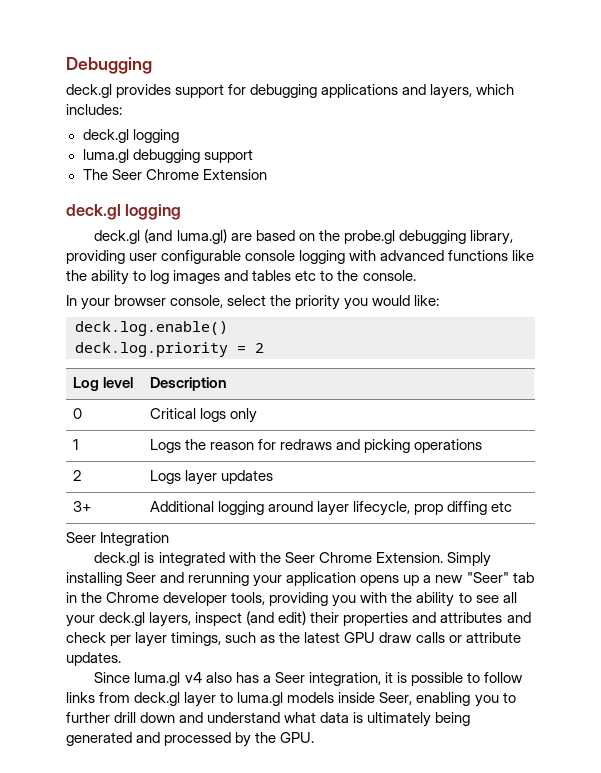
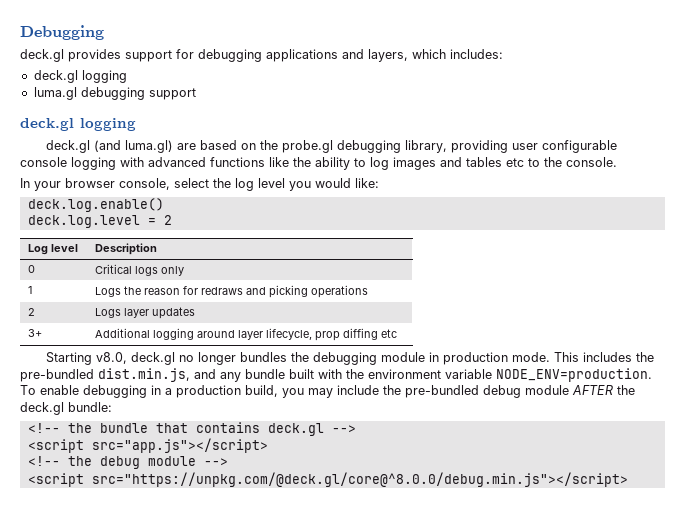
[82,169,267,180] // The Seer Chrome Extension -> (196, 94) none
[295,295,341,310] priority -> [235,178,285,191] log level
[75,342,228,357] deck.log.priority -> [27,215,140,228] deck.log.level
[66,532,170,546] [94,552,491,567] [66,572,534,587] [66,592,517,607] [66,611,531,627] [66,632,521,647] [66,652,121,666] [94,672,524,686] [66,692,516,707] [66,712,471,727] [66,732,315,747] Seer Integration // deck.gl is integrated with the Seer Chrome Extension. Simply installing Seer and rerunning your application opens up a new "Seer" tab in the Chrome developer tools, providing you with the ability to see all your deck.gl layers, inspect (and edit) their properties and attributes and check per layer timings, such as the latest GPU draw calls or attribute updates. // Since luma.gl v4 also has a Seer integration, it is possible to follow links from deck.gl layer to luma.gl models inside Seer, enabling you to further drill down and understand what data is ultimately being generated and processed by the GPU. -> [46,352,655,365] [20,368,652,382] [20,385,635,398] [20,402,112,415] [27,422,356,436] [27,438,268,453] [27,456,228,469] [27,472,628,487] Starting v8.0, deck.gl no longer bundles the debugging module in production mode. This includes the pre-bundled dist.min.js, and any bundle built with the environment variable NODE_ENV=production. To enable debugging in a production build, you may include the pre-bundled debug module AFTER the deck.gl bundle: // <!-- the bundle that contains deck.gl --> // <script src="app.js"></script> // <!-- the debug module --> // <script src="https://unpkg.com/@deck.gl/core@^8.0.0/debug.min.js"></script>

